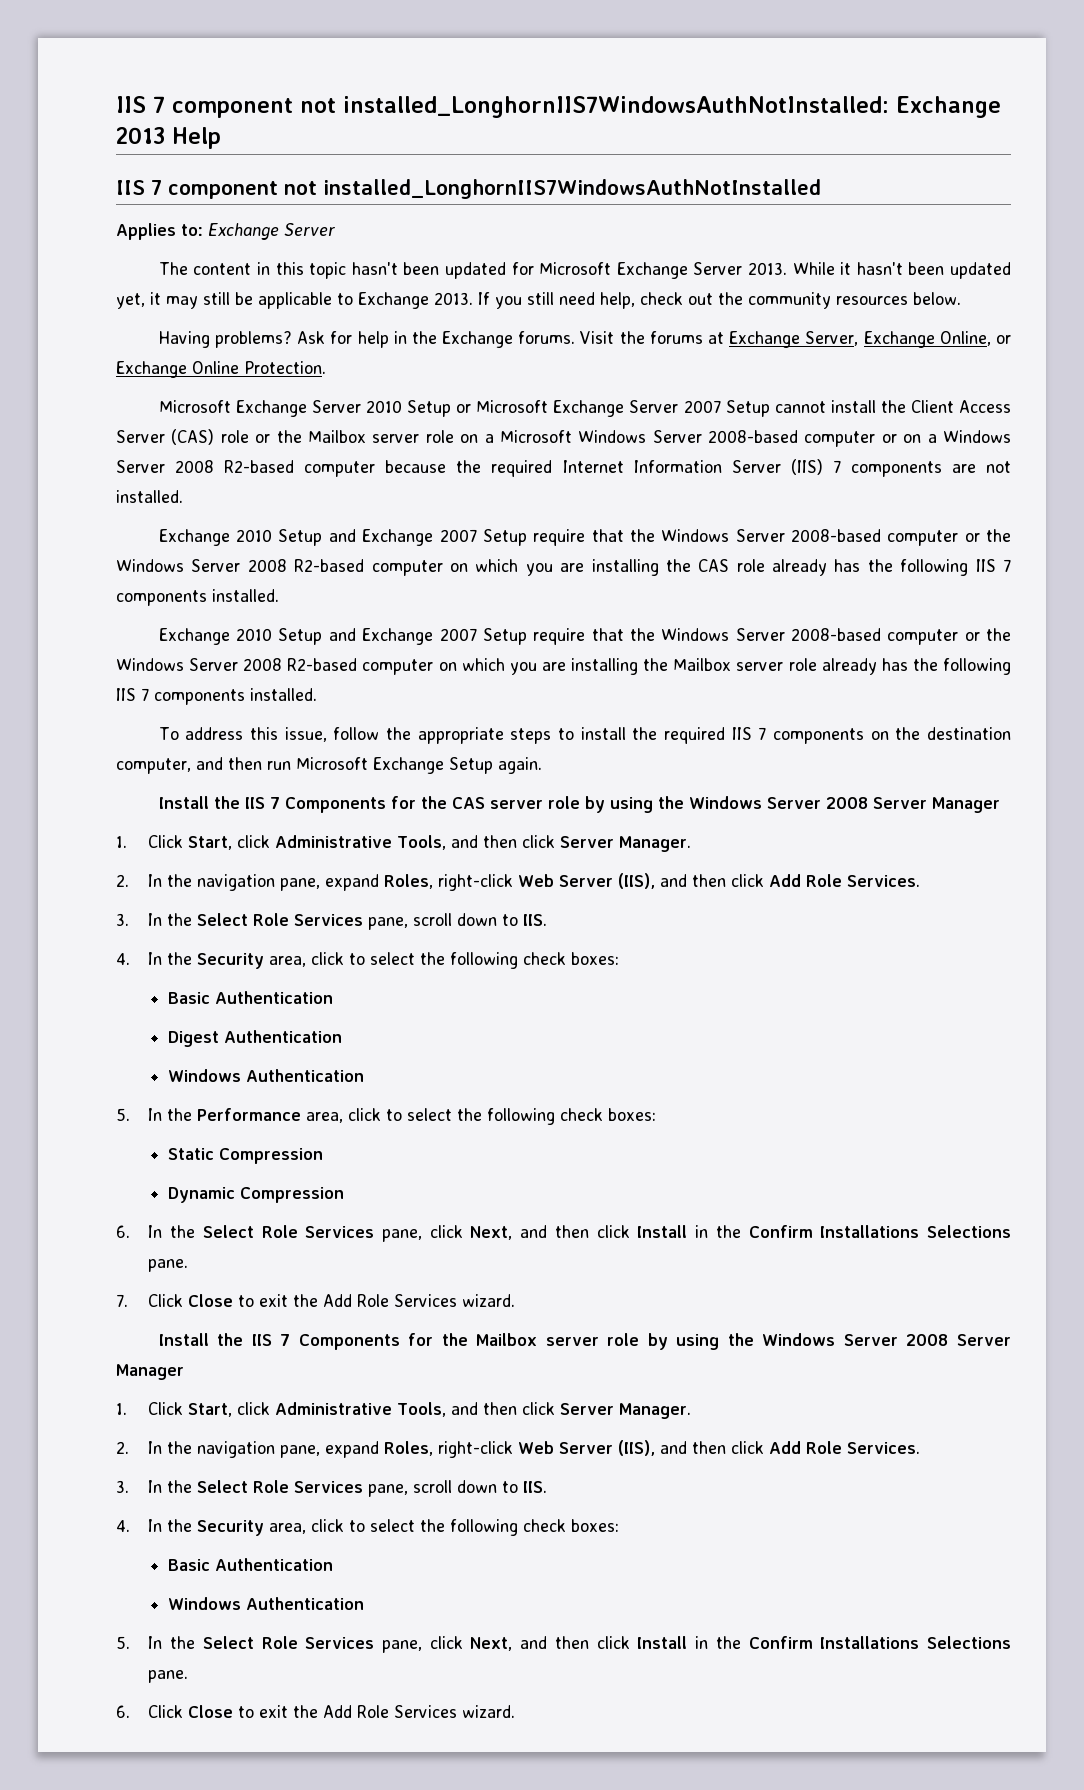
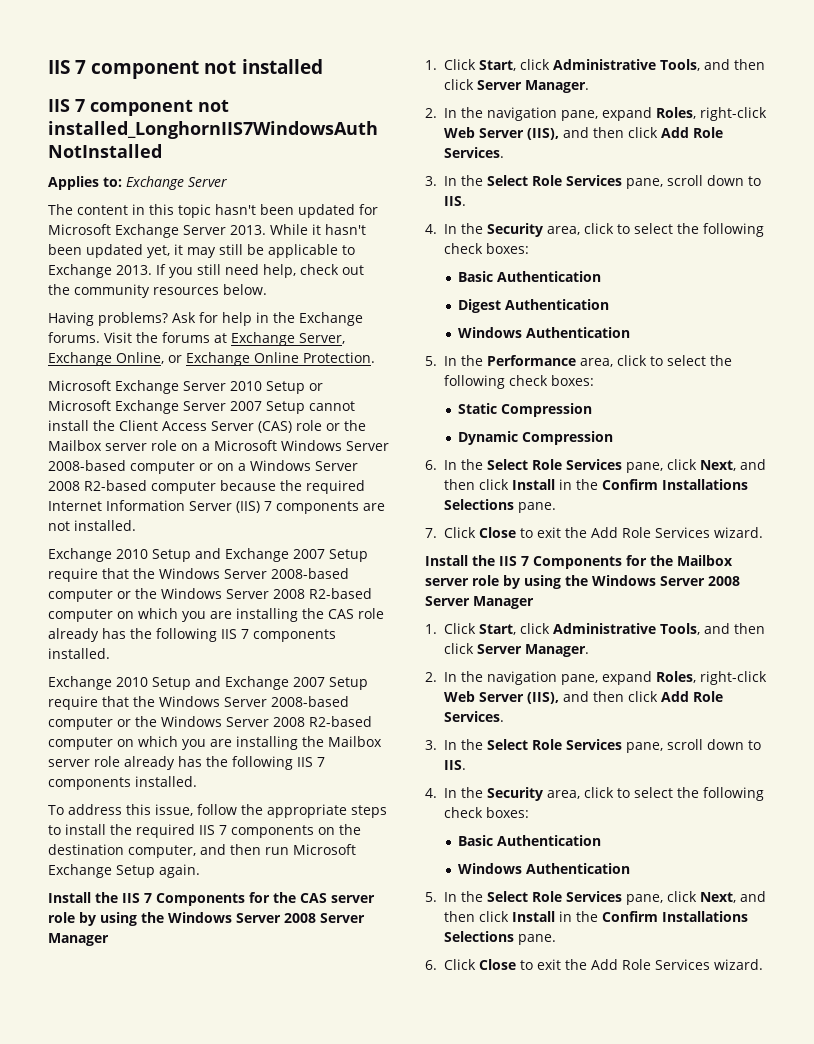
[116,96,1001,118] [116,127,221,149] IIS 7 component not installed_LonghornIIS7WindowsAuthNotInstalled: Exchange 2013 Help -> [48,59,323,79] IIS 7 component not installed

